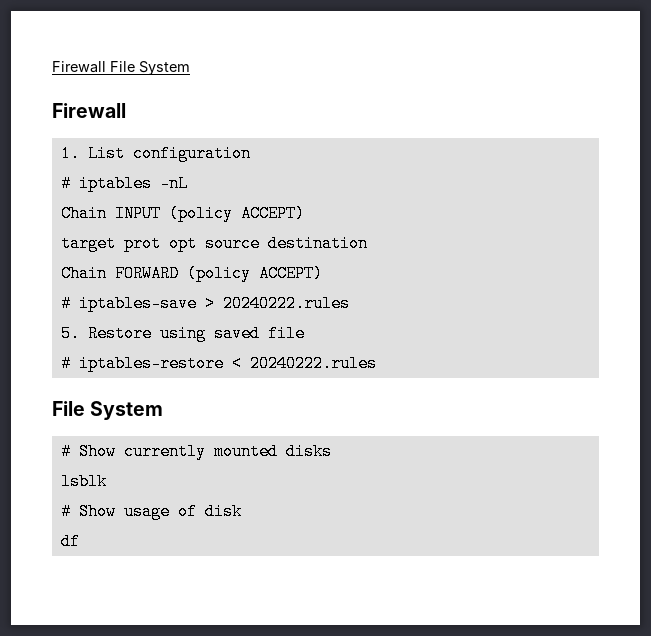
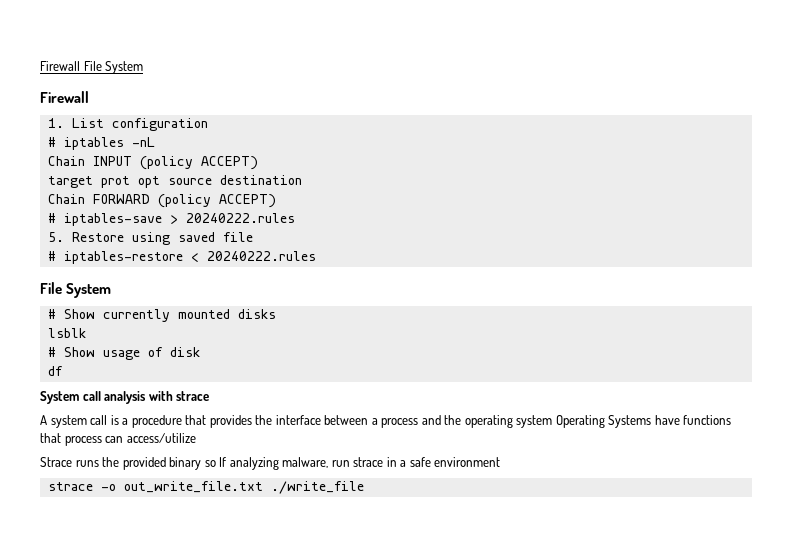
(80, 541) none -> [40,391,210,404] [40,415,732,428] [40,433,196,446] [40,457,501,470] [47,481,364,494] // System call analysis with strace // A system call is a procedure that provides the interface between a process and the operating system Operating Systems have functions that process can access/utilize // Strace runs the provided binary so If analyzing malware, run strace in a safe environment // strace -o out_write_file.txt ./write_file

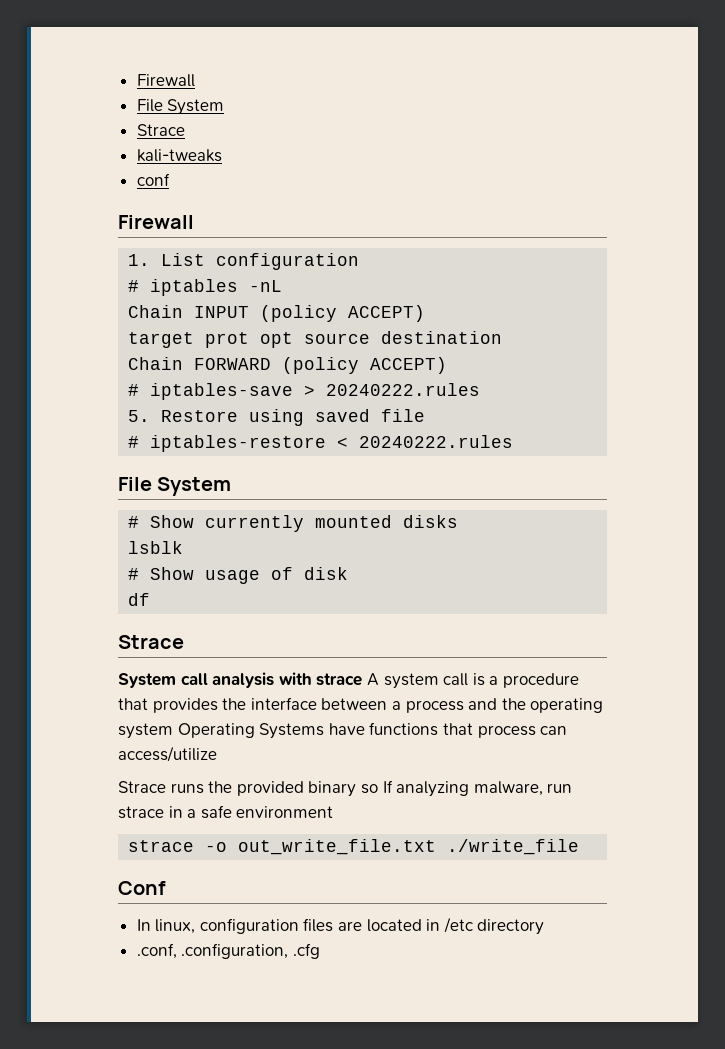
[40,61,144,74] Firewall File System -> [136,74,195,87] [136,99,225,115] [136,124,185,136] [136,149,222,162] [136,173,170,186] Firewall // File System // Strace // kali-tweaks // conf
(63, 371) none -> [118,635,184,649] // Strace
(210, 396) // -> (363, 679) none
(364, 487) none -> [118,881,166,895] [136,917,545,935] [136,943,320,959] // Conf // In linux, configuration files are located in /etc directory // .conf, .configuration, .cfg

